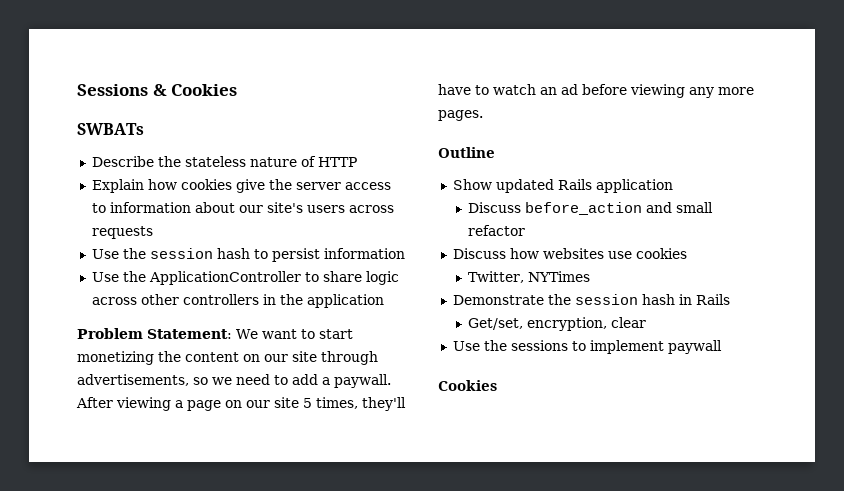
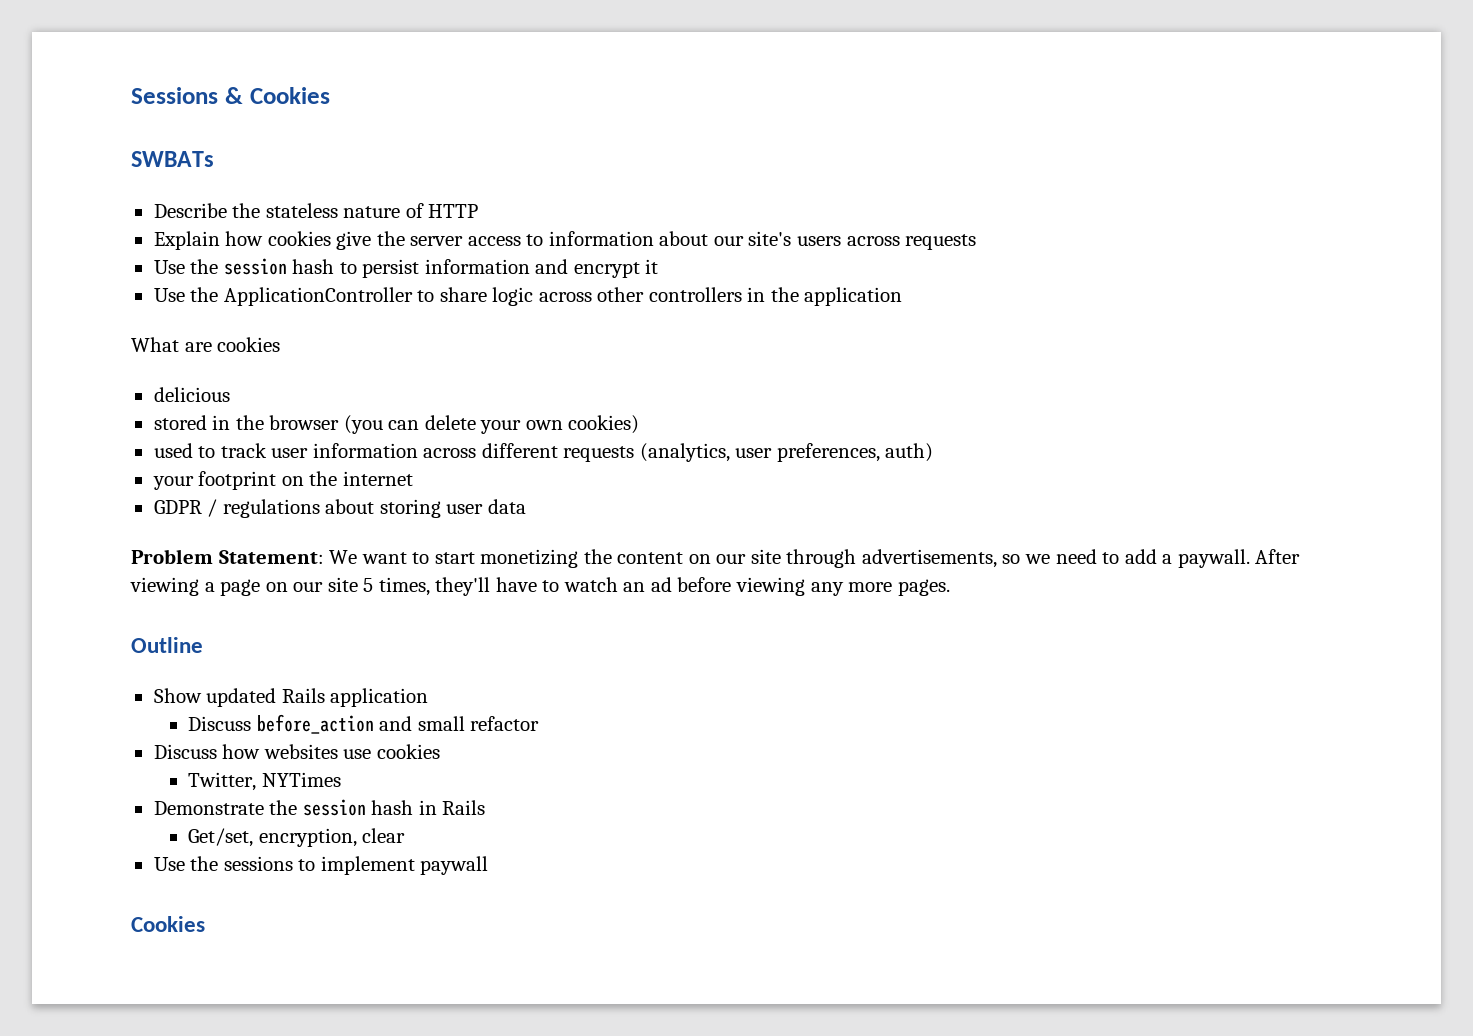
(405, 253) none -> [535,259,659,278] and encrypt it
(384, 301) none -> [131,337,281,352] [153,387,230,402] [153,415,640,434] [153,443,934,462] [152,471,413,490] [153,499,526,518] // What are cookies // delicious // stored in the browser (you can delete your own cookies) // used to track user information across different requests (analytics, user preferences, auth) // your footprint on the internet // GDPR / regulations about storing user data

